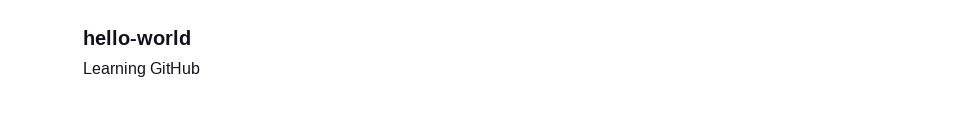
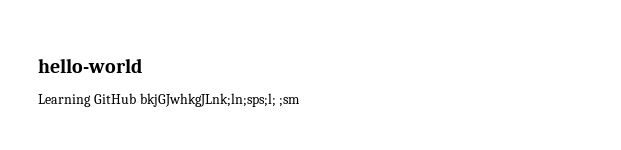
(201, 68) none -> [139,93,301,107] bkjGJwhkgJLnk;ln;sps;l; ;sm

